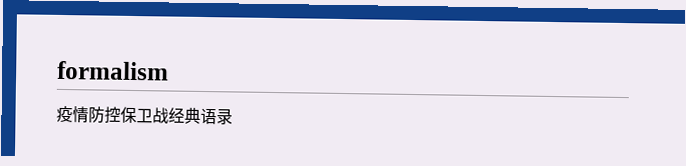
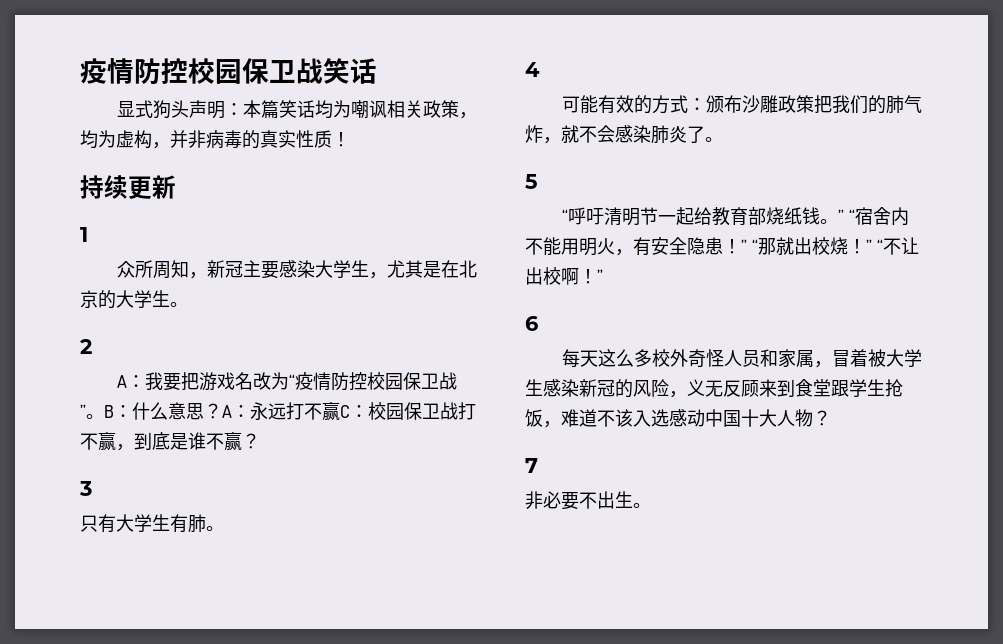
[57,60,169,81] [56,105,233,125] formalism // 疫情防控保卫战经典语录 -> [80,58,377,85] [116,100,477,119] [80,130,350,149] [80,175,176,199] [80,227,88,242] [116,260,477,279] [80,290,188,309] [80,339,92,354] [116,372,457,391] [80,401,476,420] [80,431,260,451] [79,481,92,496] [80,514,224,533] [525,62,540,77] [561,95,922,114] [525,125,723,144] [525,174,538,189] [561,207,909,226] [525,237,919,256] [525,267,603,285] [525,316,538,331] [561,349,922,368] [525,379,903,398] [525,409,831,428] [525,458,538,473] [525,491,651,510] 疫情防控校园保卫战笑话 // 显式狗头声明：本篇笑话均为嘲讽相关政策，均为虚构，并非病毒的真实性质！ // 持续更新 // 1 // 众所周知，新冠主要感染大学生，尤其是在北京的大学生。 // 2 // A：我要把游戏名改为“疫情防控校园保卫战”。B：什么意思？A：永远打不赢C：校园保卫战打不赢，到底是谁不赢？ // 3 // 只有大学生有肺。 // 4 // 可能有效的方式：颁布沙雕政策把我们的肺气炸，就不会感染肺炎了。 // 5 // “呼吁清明节一起给教育部烧纸钱。” “宿舍内不能用明火，有安全隐患！” “那就出校烧！” “不让出校啊！” // 6 // 每天这么多校外奇怪人员和家属，冒着被大学生感染新冠的风险，义无反顾来到食堂跟学生抢饭，难道不该入选感动中国十大人物？ // 7 // 非必要不出生。

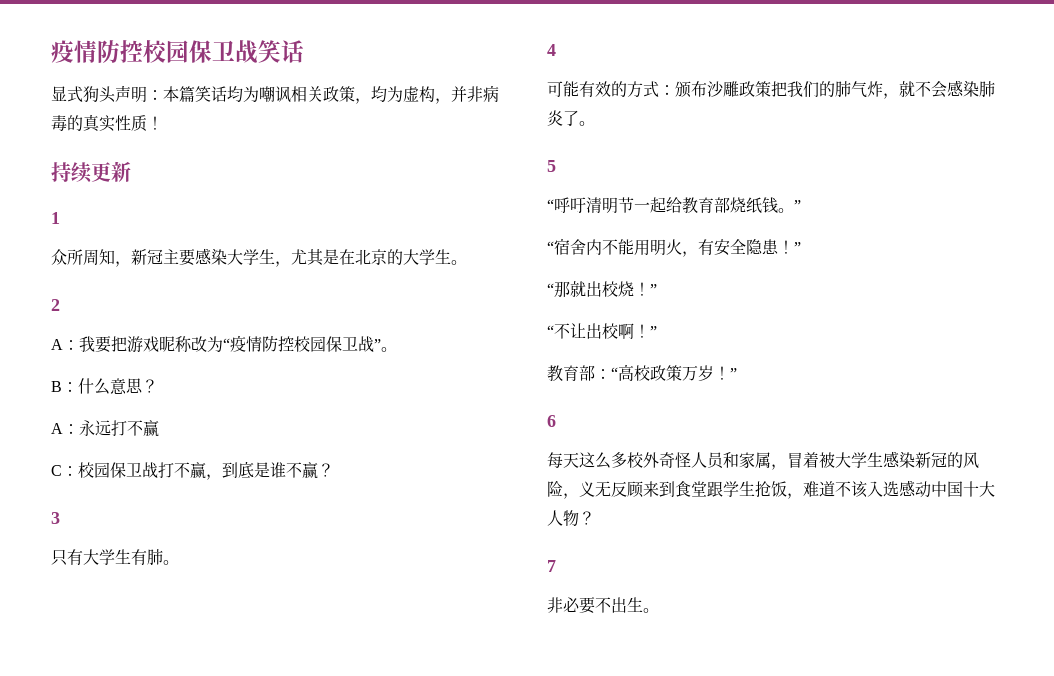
[234,372,253,390] 名 -> [159,336,192,352] 昵称
(104, 416) none -> (397, 349) //
(222, 411) none -> (158, 386) //
(340, 410) none -> (159, 428) //
(844, 216) none -> (801, 205) //
(747, 246) none -> (801, 247) //
(872, 246) none -> (657, 289) //
(603, 276) none -> [547,364,737,382] // 教育部：“高校政策万岁！”

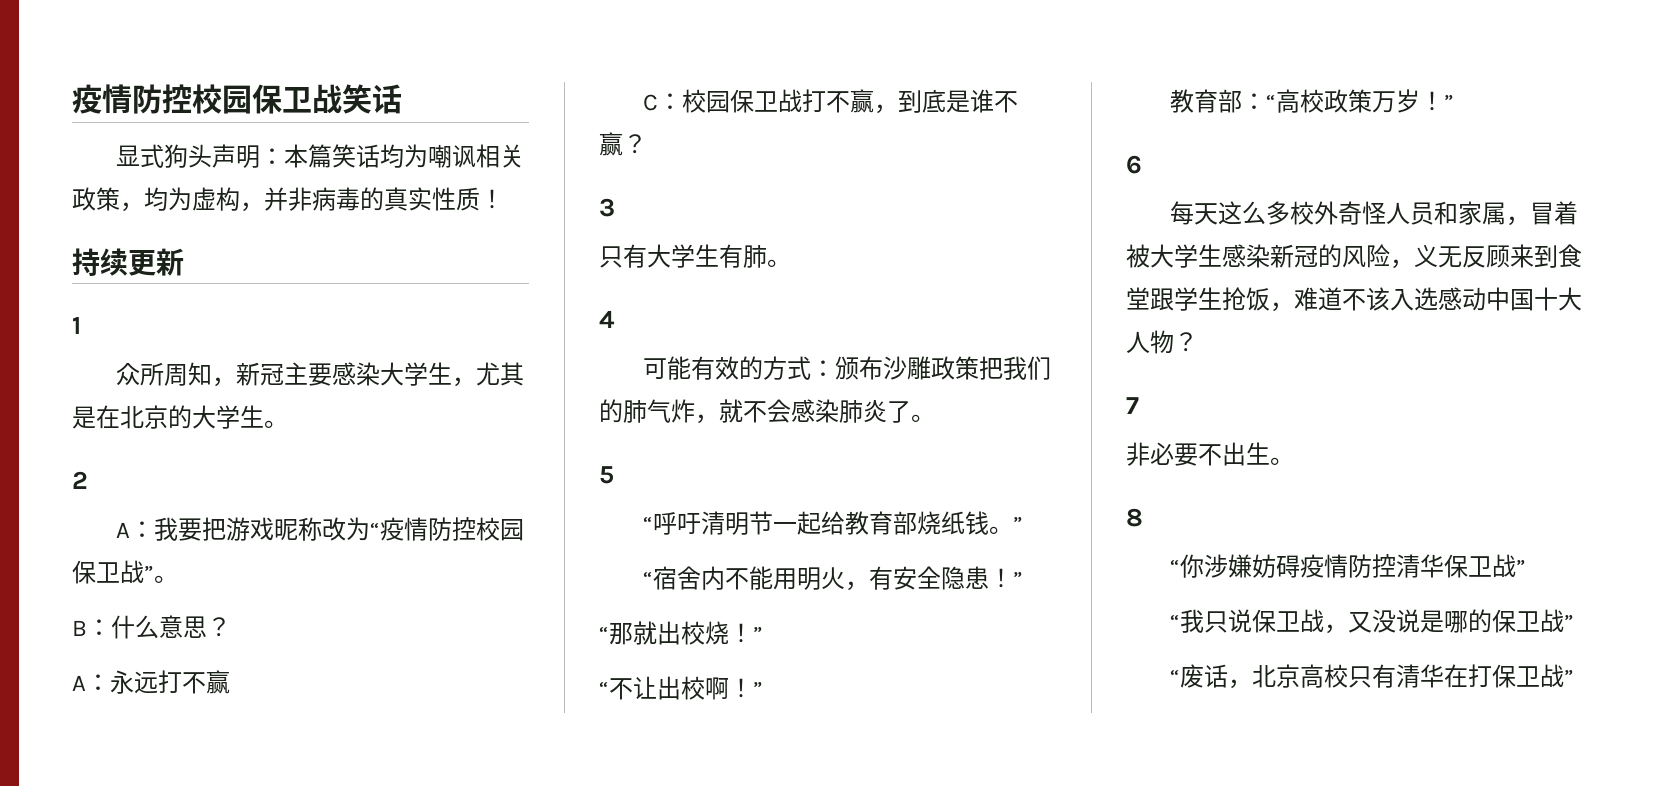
(659, 610) none -> [1126,508,1143,527] [1170,554,1527,578] [1170,609,1575,634] [1170,664,1575,689] // 8 // “你涉嫌妨碍疫情防控清华保卫战” // “我只说保卫战，又没说是哪的保卫战” // “废话，北京高校只有清华在打保卫战”

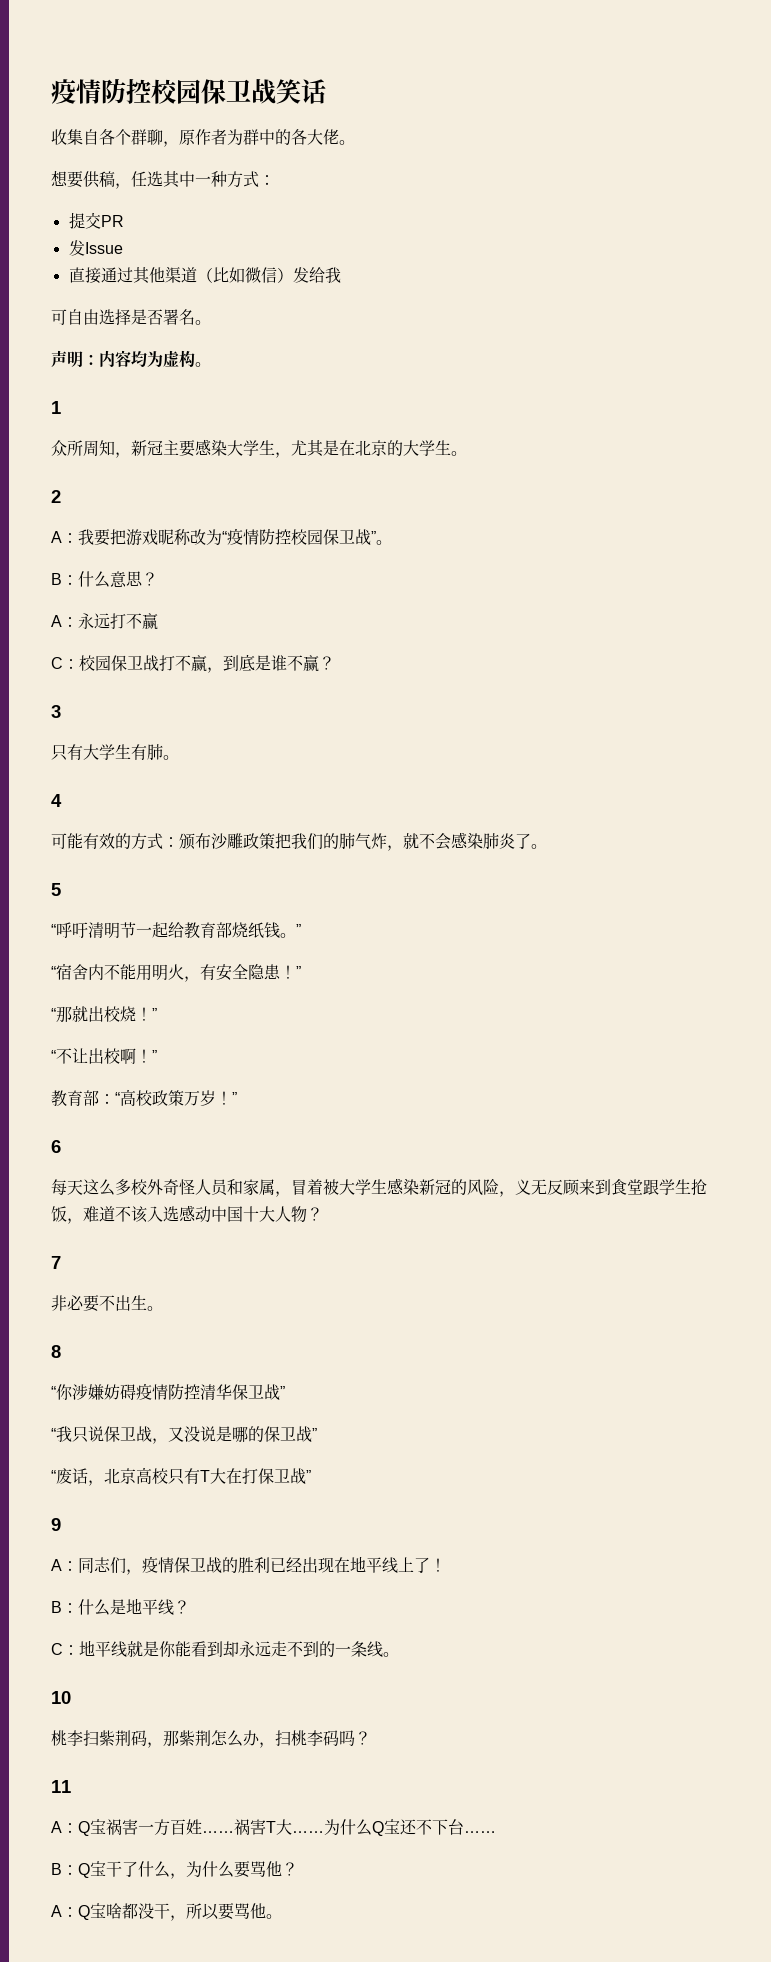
[116,144,525,168] [72,187,504,212] [72,248,184,276] 显式狗头声明：本篇笑话均为嘲讽相关政策，均为虚构，并非病毒的真实性质！ // 持续更新 -> [51,129,355,147] [51,170,275,189] [68,212,124,229] [68,240,123,256] [68,267,341,284] [51,309,211,325] [51,350,211,368] 收集自各个群聊，原作者为群中的各大佬。 // 想要供稿，任选其中一种方式： // 提交PR // 发Issue // 直接通过其他渠道（比如微信）发给我 // 可自由选择是否署名。 // 声明：内容均为虚构。
[1396,664,1445,688] 清华 -> [200,1468,226,1484] T大
(1575, 677) none -> [51,1518,61,1531] [51,1556,446,1575] [51,1598,190,1616] [51,1640,399,1657] [51,1691,71,1704] [51,1730,371,1748] [51,1780,71,1793] [51,1819,496,1836] [51,1861,298,1879] [51,1903,282,1921] // 9 // A：同志们，疫情保卫战的胜利已经出现在地平线上了！ // B：什么是地平线？ // C：地平线就是你能看到却永远走不到的一条线。 // 10 // 桃李扫紫荆码，那紫荆怎么办，扫桃李码吗？ // 11 // A：Q宝祸害一方百姓……祸害T大……为什么Q宝还不下台…… // B：Q宝干了什么，为什么要骂他？ // A：Q宝啥都没干，所以要骂他。

